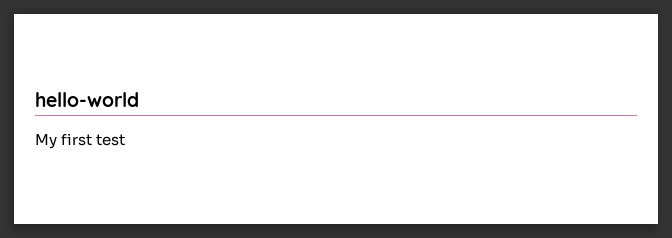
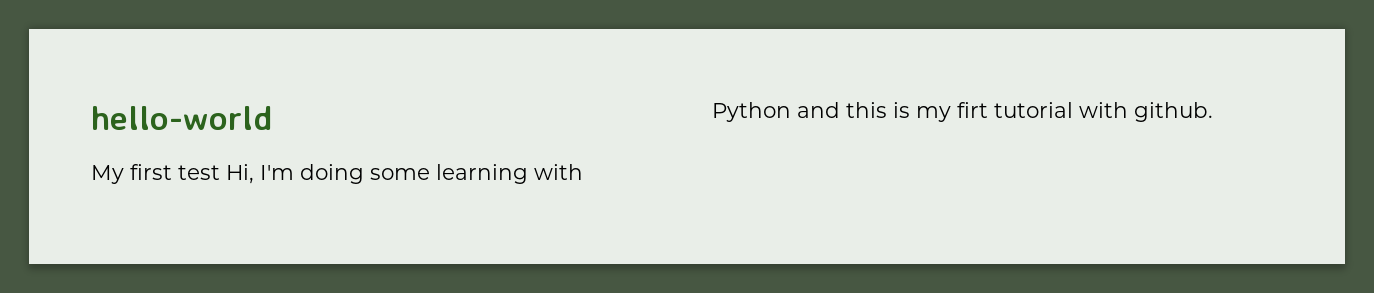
(126, 140) none -> [226,164,583,184] [712,102,1213,122] Hi, I'm doing some learning with Python and this is my firt tutorial with github.

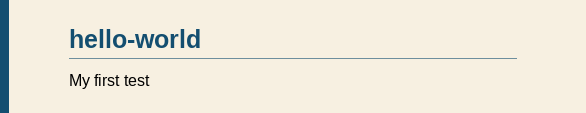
[226,164,583,184] [712,102,1213,122] Hi, I'm doing some learning with Python and this is my firt tutorial with github. -> (150, 80) none

